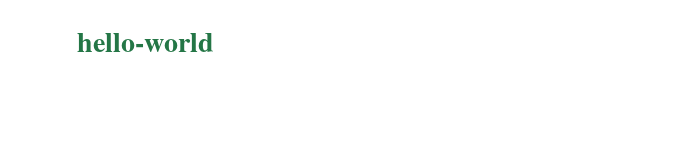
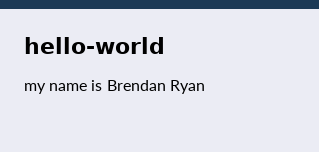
(214, 42) none -> [24,80,205,94] // my name is Brendan Ryan

